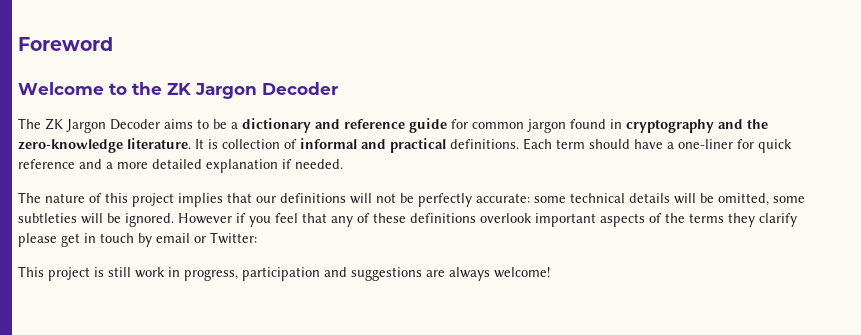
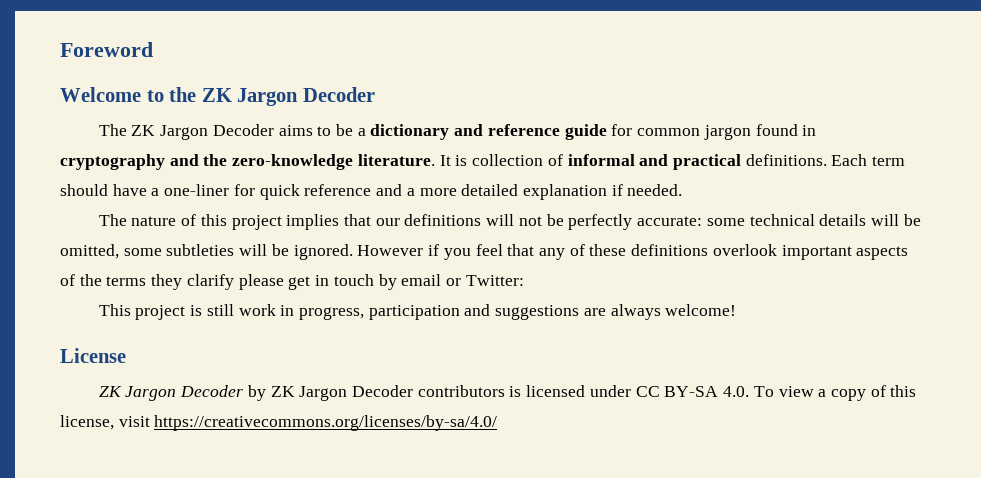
(550, 272) none -> [60,348,126,363] [98,385,917,401] [60,415,498,431] // License // ZK Jargon Decoder by ZK Jargon Decoder contributors is licensed under CC BY-SA 4.0. To view a copy of this license, visit https://creativecommons.org/licenses/by-sa/4.0/

